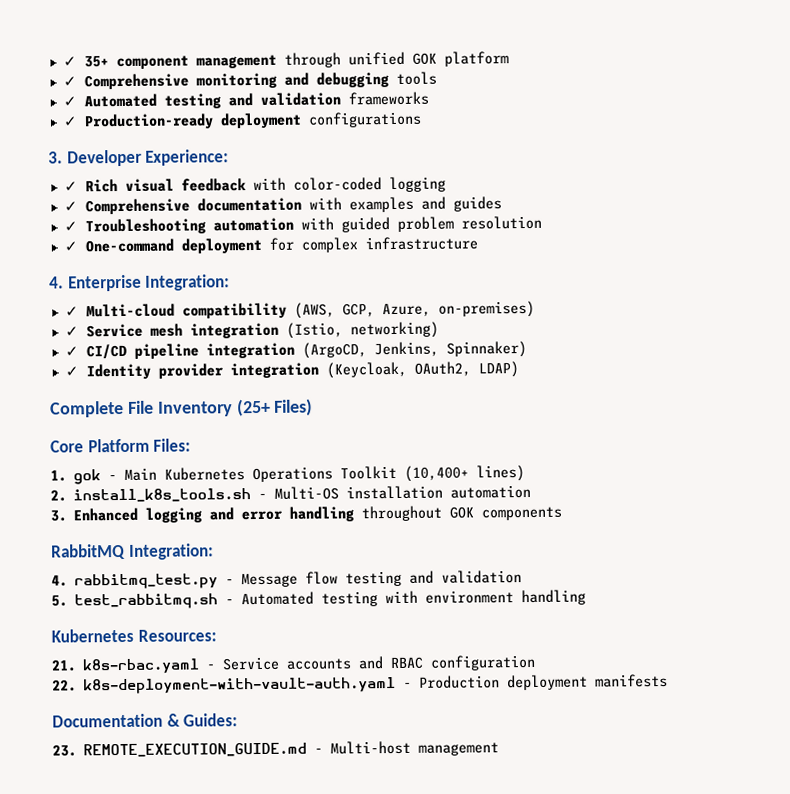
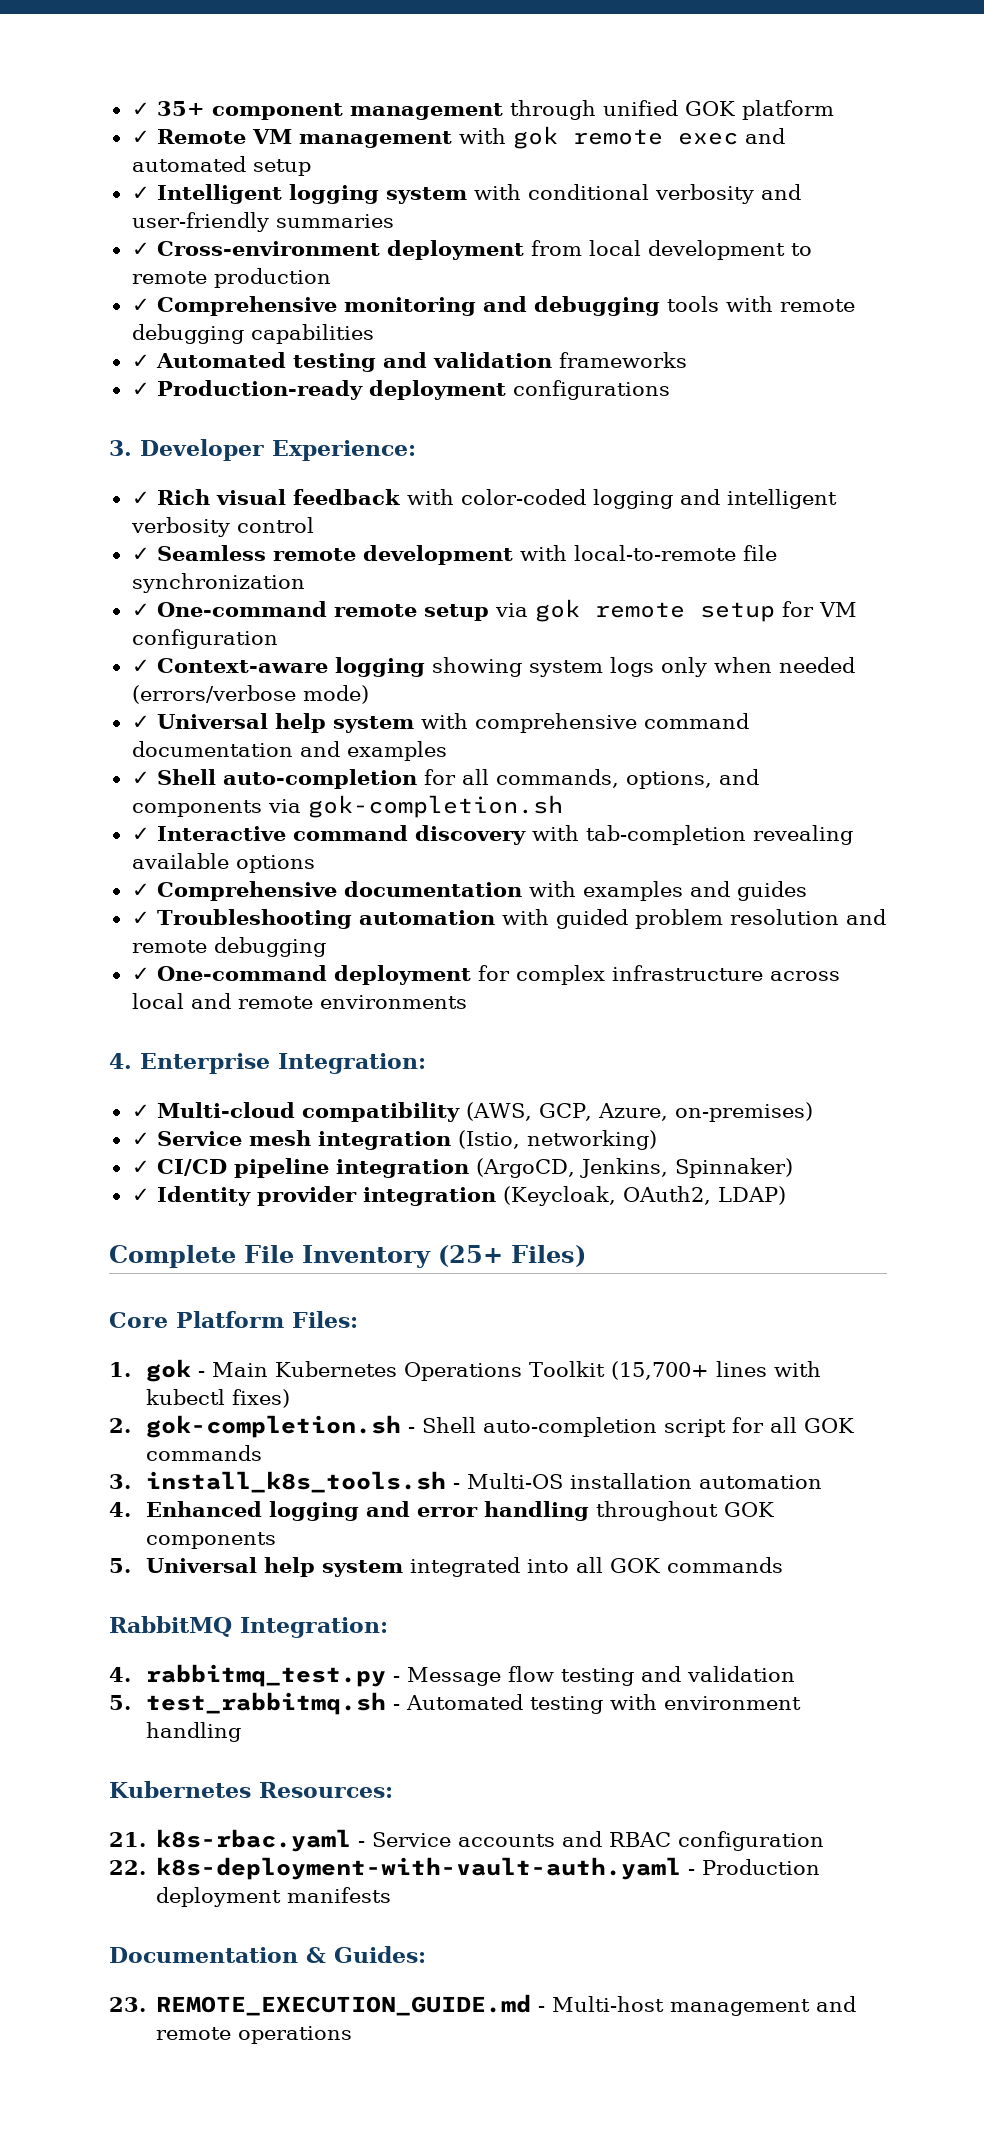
(509, 59) none -> [131,126,785,149] [131,156,311,176] [131,184,801,204] [131,212,394,232] [131,240,812,260] [131,268,331,288] // ✓ Remote VM management with gok remote exec and automated setup // ✓ Intelligent logging system with conditional verbosity and user-friendly summaries // ✓ Cross-environment deployment from local development to remote production
(437, 78) none -> [725,296,855,312] [131,324,374,344] with remote debugging capabilities
(446, 184) none -> [679,489,837,509] [130,517,314,537] [131,545,777,565] [131,573,305,593] [131,599,857,622] [131,629,278,649] [131,657,855,677] [131,685,369,704] [131,713,749,733] [131,741,447,761] [131,769,759,789] [131,795,563,818] [131,825,853,845] [131,853,315,873] and intelligent verbosity control // ✓ Seamless remote development with local-to-remote file synchronization // ✓ One-command remote setup via gok remote setup for VM configuration // ✓ Context-aware logging showing system logs only when needed (errors/verbose mode) // ✓ Universal help system with comprehensive command documentation and examples // ✓ Shell auto-completion for all commands, options, and components via gok-completion.sh // ✓ Interactive command discovery with tab-completion revealing available options
(542, 222) none -> [845,909,886,925] [131,937,326,957] and remote debugging
(478, 243) none -> [769,971,840,981] [131,993,467,1009] across local and remote environments
[404,465,526,482] [50,489,67,502] (10,400+ lines) // 2. -> [610,1361,821,1380] [145,1389,290,1408] [109,1415,854,1438] [145,1445,262,1461] [109,1474,131,1489] (15,700+ lines with kubectl fixes) // 2. gok-completion.sh - Shell auto-completion script for all GOK commands // 3.
[50,509,67,522] 3. -> [109,1502,131,1517] 4.
(563, 513) none -> [109,1557,783,1577] // 5. Universal help system integrated into all GOK commands
(500, 749) none -> [816,1996,857,2012] [156,2026,353,2044] and remote operations

